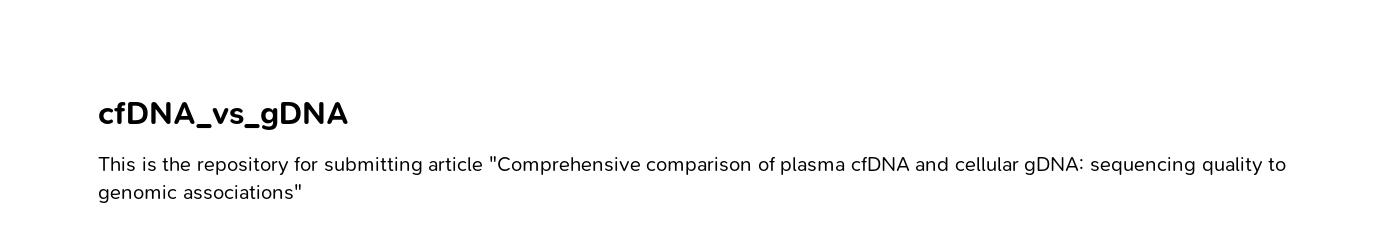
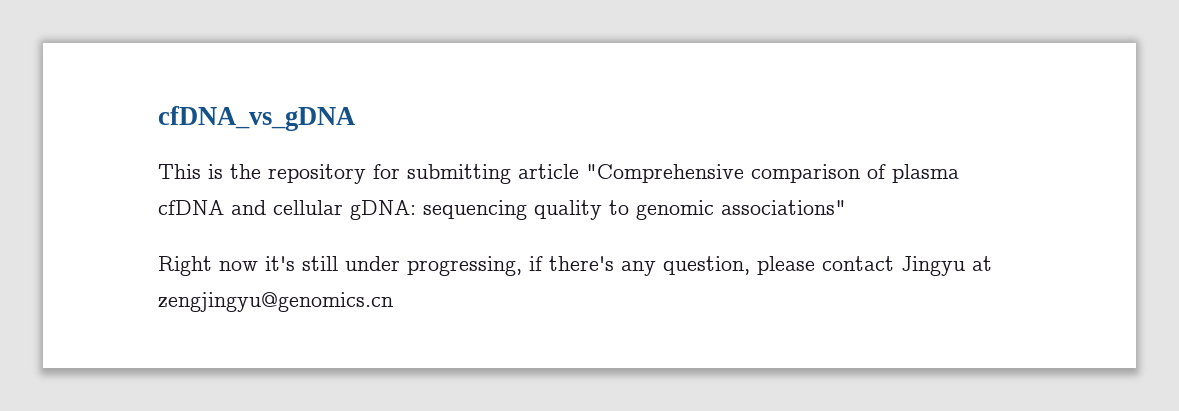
(302, 192) none -> [158,256,992,276] [158,292,393,312] // Right now it's still under progressing, if there's any question, please contact Jingyu at zengjingyu@genomics.cn

